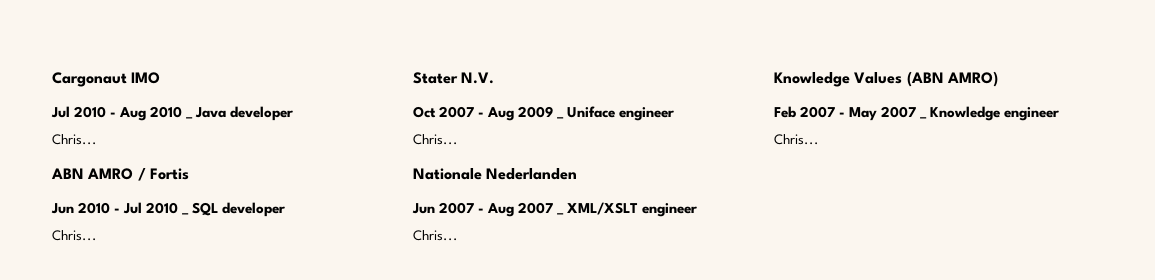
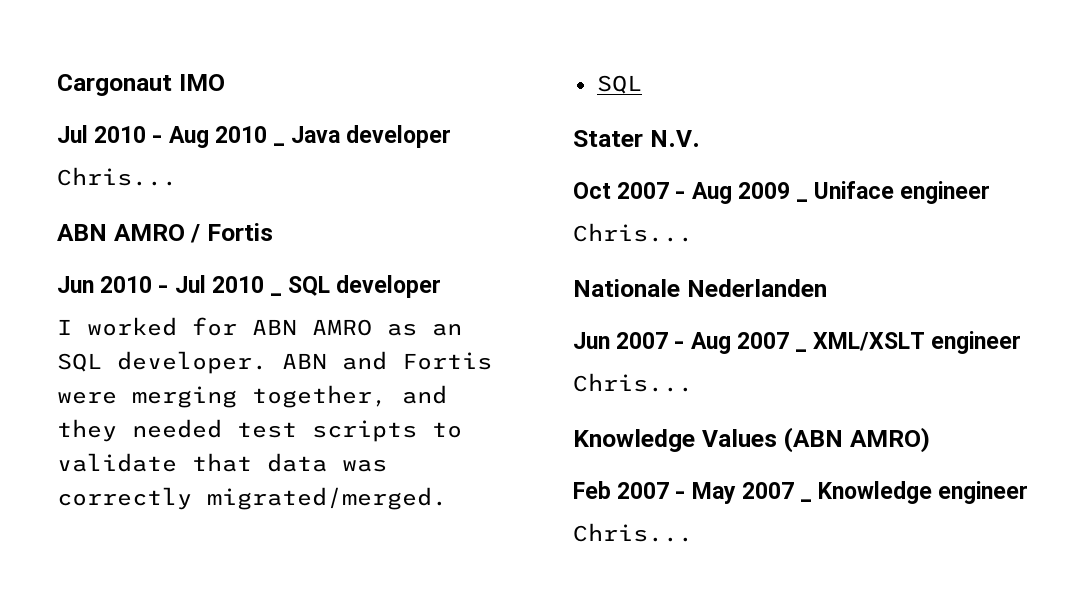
[52,230,97,241] Chris... -> [57,317,462,336] [57,351,492,374] [57,385,447,408] [57,419,462,442] [57,453,387,472] [57,487,447,510] [596,75,642,94] I worked for ABN AMRO as an SQL developer. ABN and Fortis were merging together, and they needed test scripts to validate that data was correctly migrated/merged. // SQL

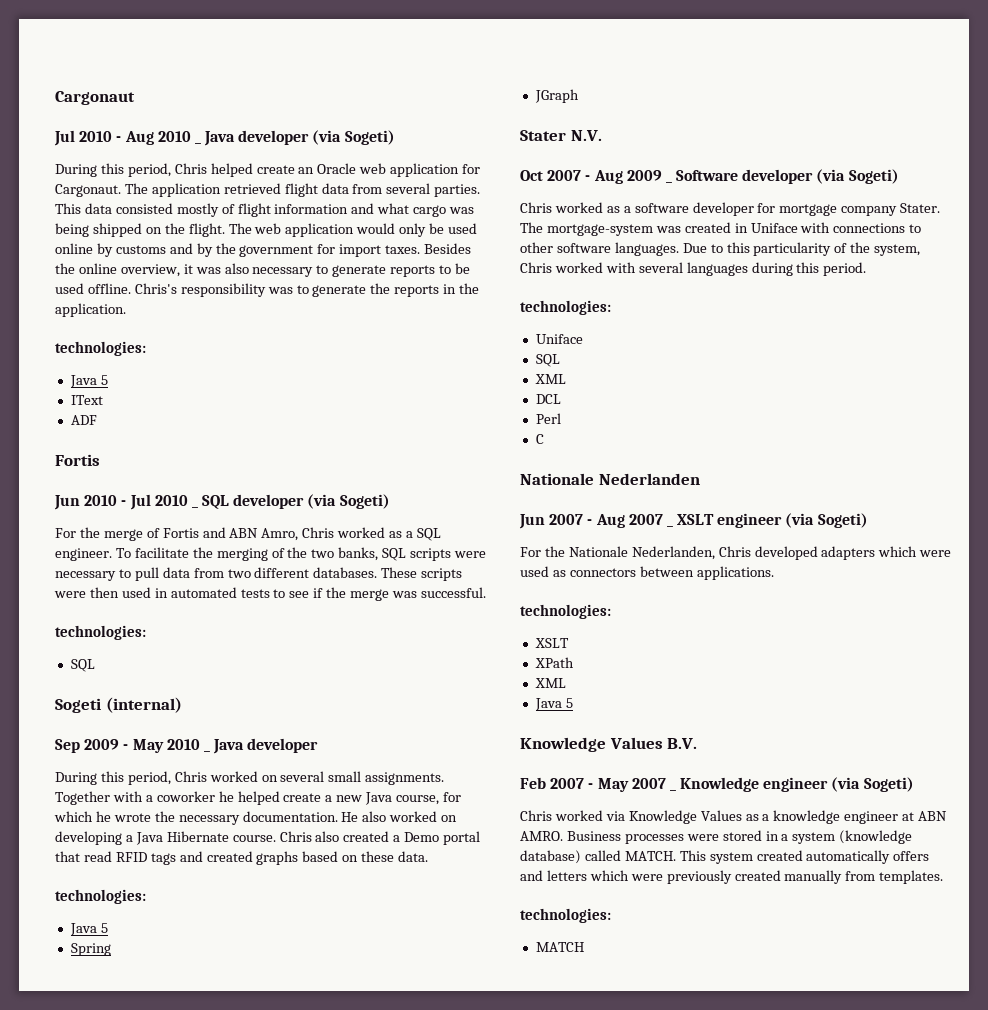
[178,74,225,91] IMO -> (135, 98) none
[57,167,177,186] [57,224,201,243] // Chris... // ABN AMRO / -> [312,130,395,145] [55,163,481,177] [55,183,481,197] [55,203,475,217] [55,223,478,237] [55,243,472,257] [55,263,471,277] [55,283,480,297] [55,303,126,317] [55,341,146,356] [69,375,108,388] [70,395,103,405] [70,415,97,425] (via Sogeti) // During this period, Chris helped create an Oracle web application for Cargonaut. The application retrieved flight data from several parties. This data consisted mostly of flight information and what cargo was being shipped on the flight. The web application would only be used online by customs and by the government for import taxes. Besides the online overview, it was also necessary to generate reports to be used offline. Chris's responsibility was to generate the reports in the application. // technologies: // Java 5 // IText // ADF //
[57,317,462,336] [57,351,492,374] [57,385,447,408] [57,419,462,442] [57,453,387,472] [57,487,447,510] [596,75,642,94] // I worked for ABN AMRO as an SQL developer. ABN and Fortis were merging together, and they needed test scripts to validate that data was correctly migrated/merged. // SQL -> [307,494,390,509] [55,527,441,541] [55,547,487,561] [55,567,463,581] [54,587,486,601] [55,625,146,640] [70,659,95,672] [55,697,182,713] [55,739,200,753] [203,738,319,754] [55,771,445,785] [55,791,462,805] [54,811,458,825] [55,831,481,845] [55,851,429,865] [55,889,146,904] [69,923,108,936] [70,943,111,956] [534,89,579,103] (via Sogeti) // For the merge of Fortis and ABN Amro, Chris worked as a SQL engineer. To facilitate the merging of the two banks, SQL scripts were necessary to pull data from two different databases. These scripts were then used in automated tests to see if the merge was successful. // technologies: // SQL // Sogeti (internal) // Sep 2009 - May 2010 _ Java developer // During this period, Chris worked on several small assignments. Together with a coworker he helped create a new Java course, for which he wrote the necessary documentation. He also worked on developing a Java Hibernate course. Chris also created a Demo portal that read RFID tags and created graphs based on these data. // technologies: // Java 5 // Spring // JGraph
[814,181,991,204] [573,223,693,242] Uniface engineer // Chris... -> [676,169,899,184] [520,202,941,216] [520,222,922,236] [520,242,921,256] [520,262,867,276] [520,300,611,315] [535,334,583,344] [535,354,560,367] [534,374,566,384] [535,394,561,404] [535,413,561,424] [535,434,544,444] Software developer (via Sogeti) // Chris worked as a software developer for mortgage company Stater. The mortgage-system was created in Uniface with connections to other software languages. Due to this particularity of the system, Chris worked with several languages during this period. // technologies: // Uniface // SQL // XML // DCL // Perl // C
[813,331,1022,354] [573,373,693,392] [573,427,930,453] XML/XSLT engineer // Chris... // Knowledge Values (ABN AMRO) -> [677,513,868,528] [520,546,952,560] [520,566,774,580] [520,604,611,619] [534,638,569,648] [534,657,574,668] [534,678,566,688] [534,698,573,711] [520,737,698,752] XSLT engineer (via Sogeti) // For the Nationale Nederlanden, Chris developed adapters which were used as connectors between applications. // technologies: // XSLT // XPath // XML // Java 5 // Knowledge Values B.V.
[573,523,693,542] // Chris... -> [831,777,914,792] [520,810,948,824] [520,830,913,844] [520,850,930,864] [520,870,944,884] [520,908,611,923] [535,942,584,952] (via Sogeti) // Chris worked via Knowledge Values as a knowledge engineer at ABN AMRO. Business processes were stored in a system (knowledge database) called MATCH. This system created automatically offers and letters which were previously created manually from templates. // technologies: // MATCH

